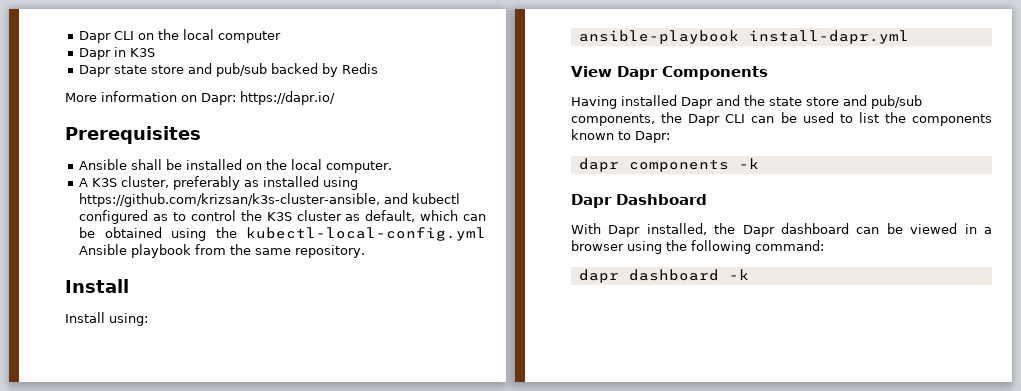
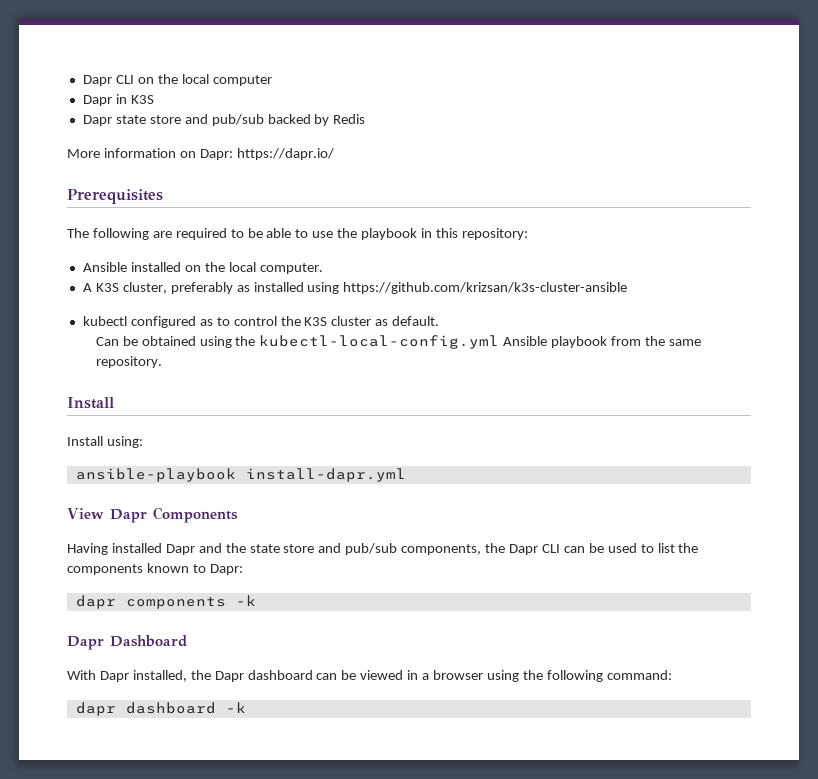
[79,159,183,170] // Ansible shall be -> [67,228,528,240] [82,262,127,272] // The following are required to be able to use the playbook in this repository: // Ansible
[79,193,409,207] https://github.com/krizsan/k3s-cluster-ansible, and -> [343,282,628,294] https://github.com/krizsan/k3s-cluster-ansible //
[365,210,487,222] default, which can -> [392,316,440,326] [95,337,119,346] default. // Can

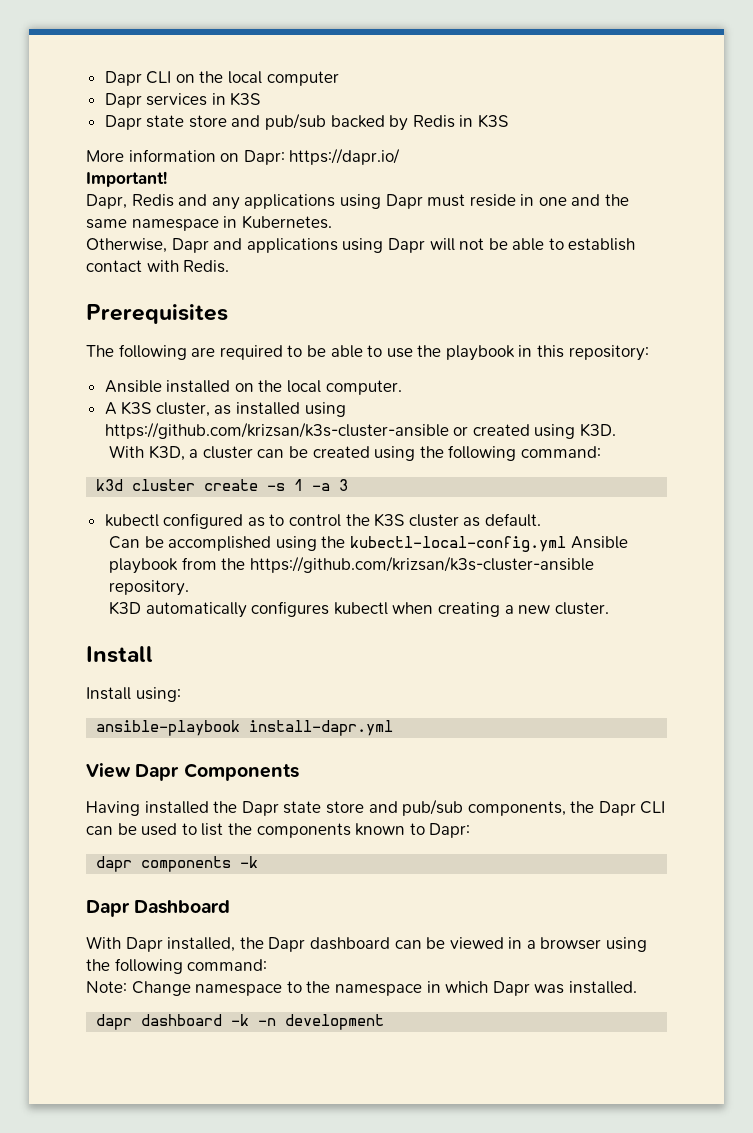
(112, 100) none -> [146,93,208,106] services
(366, 119) none -> [459,114,509,128] in K3S
(334, 154) none -> [86,171,167,187] [86,194,630,210] [86,215,332,231] [86,238,636,253] [86,260,230,273] // Important! // Dapr, Redis and any applications using Dapr must reside in one and the same namespace in Kubernetes. // Otherwise, Dapr and applications using Dapr will not be able to establish contact with Redis.
[170,282,233,294] preferably -> (210, 409) none
(628, 288) none -> [453,423,617,439] [109,445,601,461] [96,479,349,491] or created using K3D. // With K3D, a cluster can be created using the following command: // k3d cluster create -s 1 -a 3
[141,336,196,346] obtained -> [168,536,272,551] accomplished
[668,339,701,346] same -> [249,556,594,573] https://github.com/krizsan/k3s-cluster-ansible
(162, 362) none -> [109,601,609,618] // K3D automatically configures kubectl when creating a new cluster.
[165,543,246,555] Dapr and the -> [213,801,279,816] the Dapr
(672, 675) none -> [86,981,637,996] // Note: Change namespace to the namespace in which Dapr was installed.
(246, 707) none -> [258,1014,385,1030] -n development

